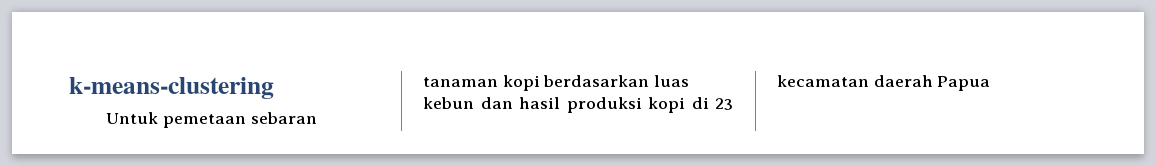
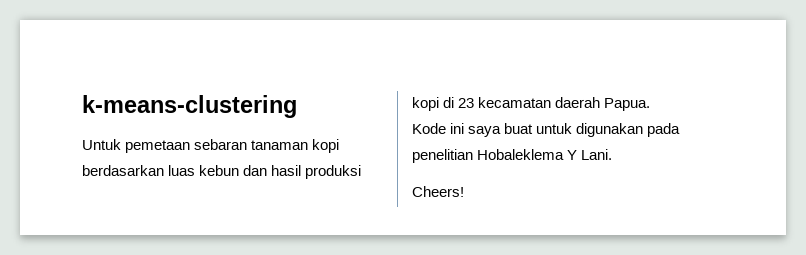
[937,76,991,91] Papua -> [604,98,651,111] [412,123,681,137] [412,149,613,163] [412,186,464,197] Papua. // Kode ini saya buat untuk digunakan pada penelitian Hobaleklema Y Lani. // Cheers!

